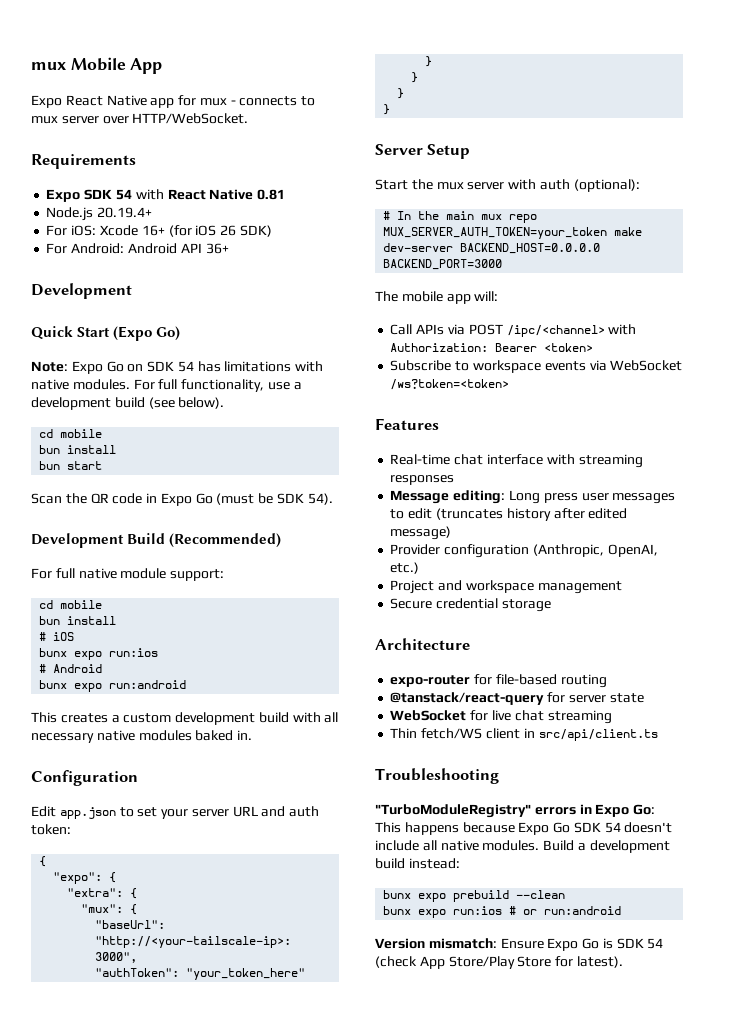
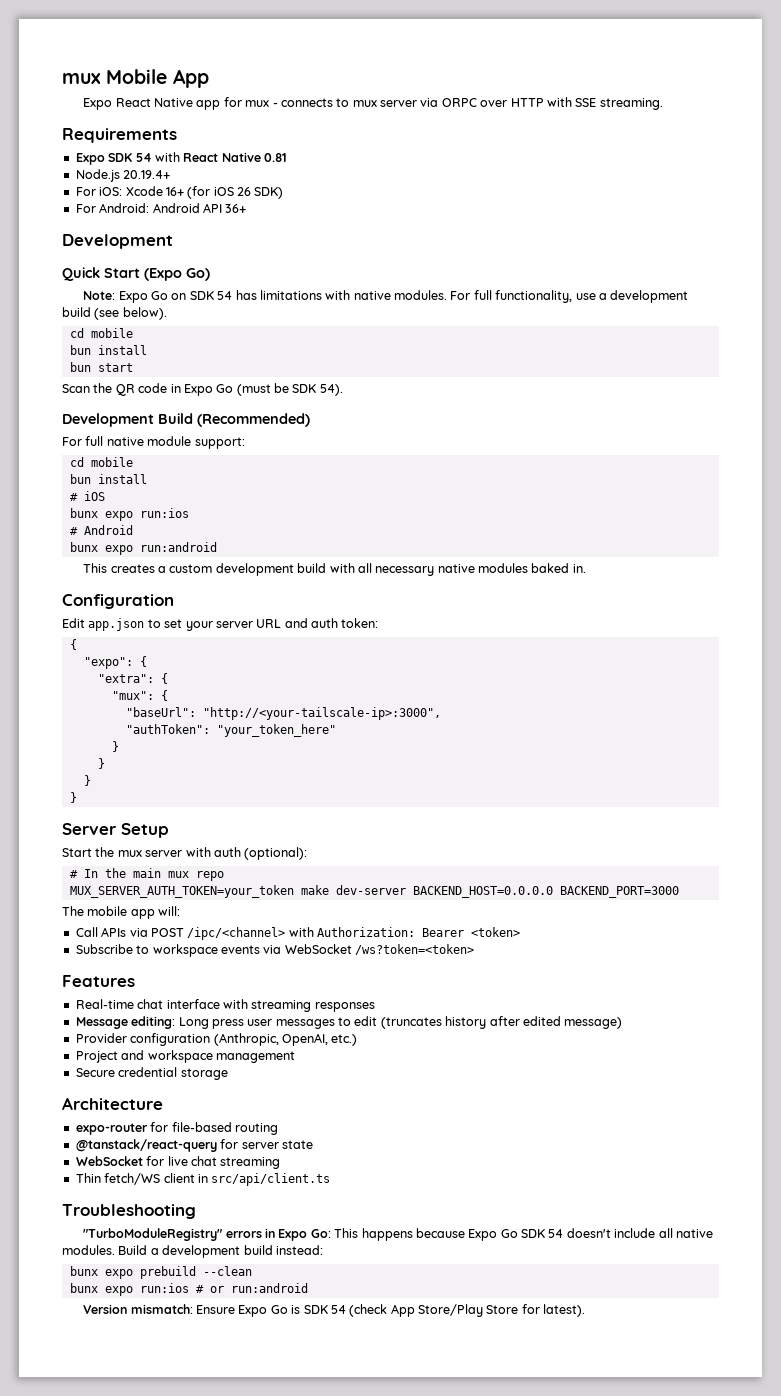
[102,113,249,124] over HTTP/WebSocket. -> [420,97,663,110] via ORPC over HTTP with SSE streaming.

